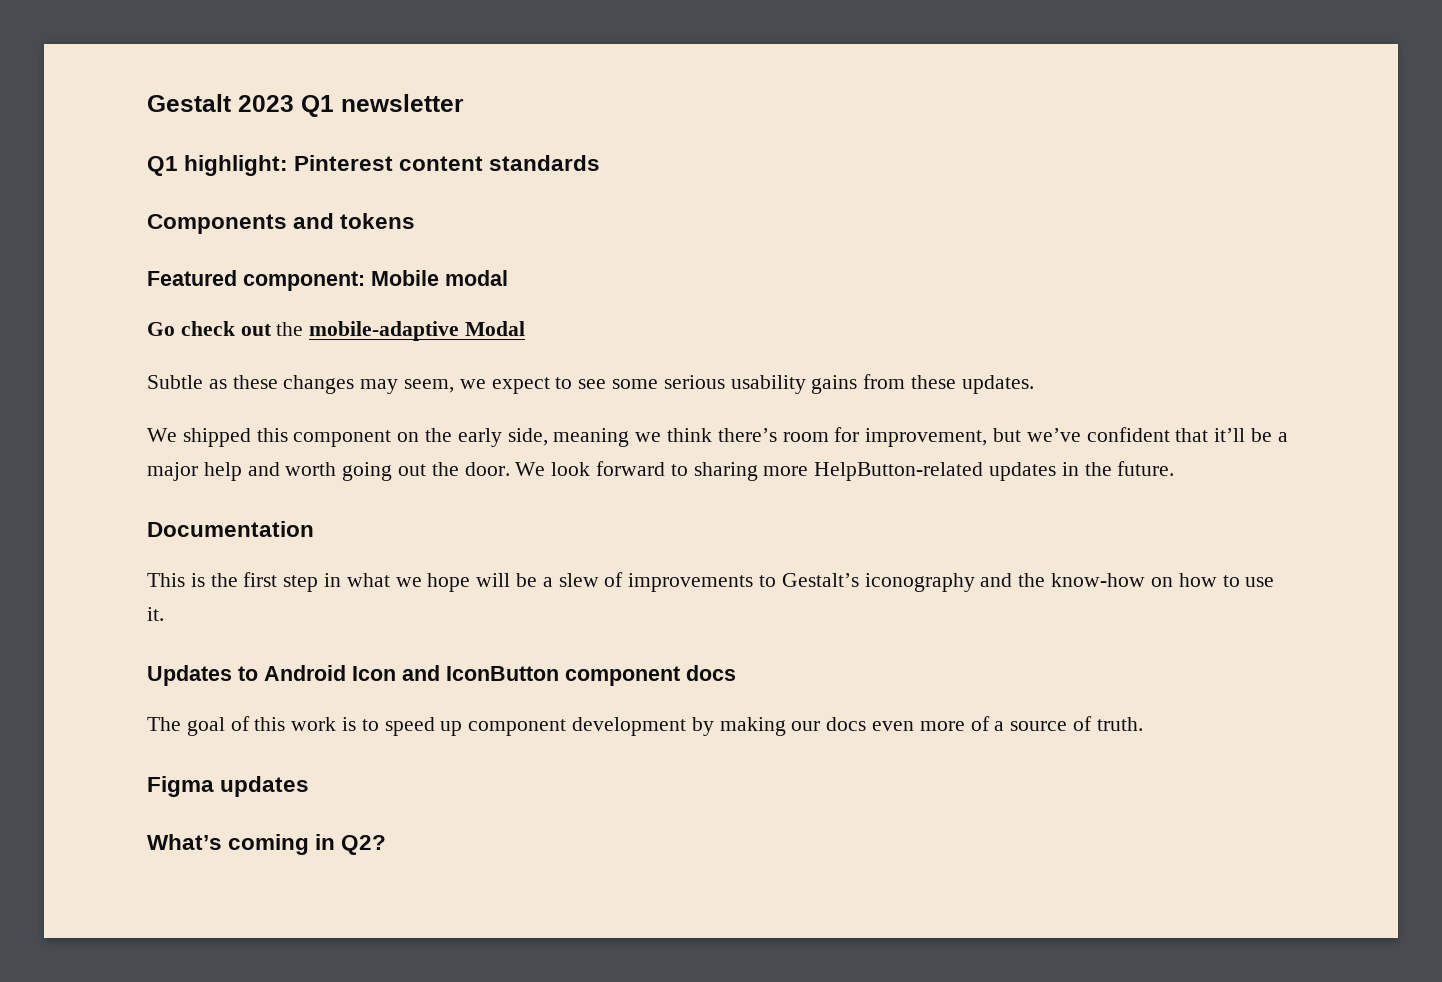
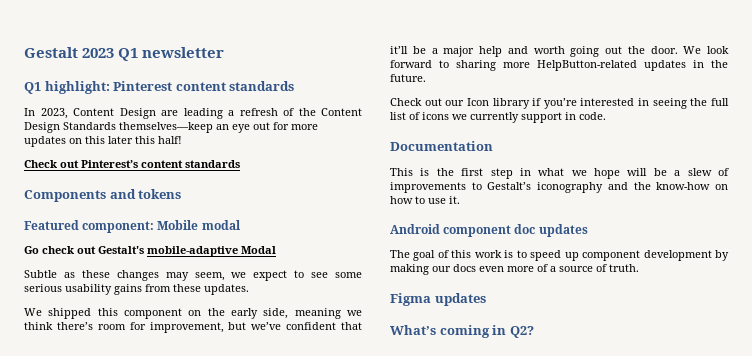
(601, 163) none -> [24,108,362,119] [24,122,318,133] [24,136,182,147] [24,160,240,168] // In 2023, Content Design are leading a refresh of the Content Design Standards themselves—keep an eye out for more updates on this later this half! // Check out Pinterest’s content standards
[276,322,304,336] the -> [98,246,144,254] Gestalt's
(1175, 468) none -> [390,98,729,109] [390,112,606,123] // Check out our Icon library if you’re interested in seeing the full list of icons we currently support in code.
[147,665,736,686] Updates to Android Icon and IconButton component docs -> [390,224,588,237] Android component doc updates

